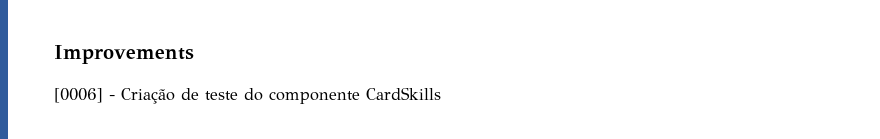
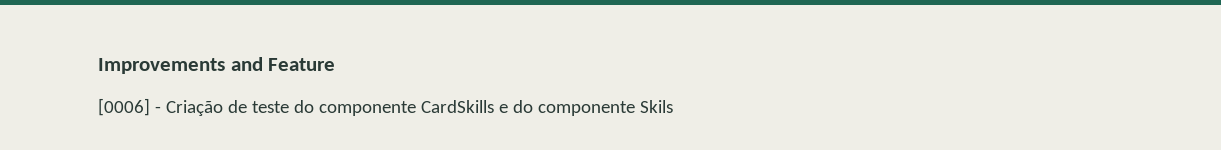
(194, 54) none -> [230,57,336,71] and Feature
(441, 93) none -> [498,100,673,116] e do componente Skils

